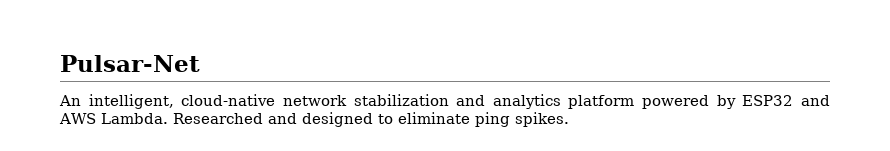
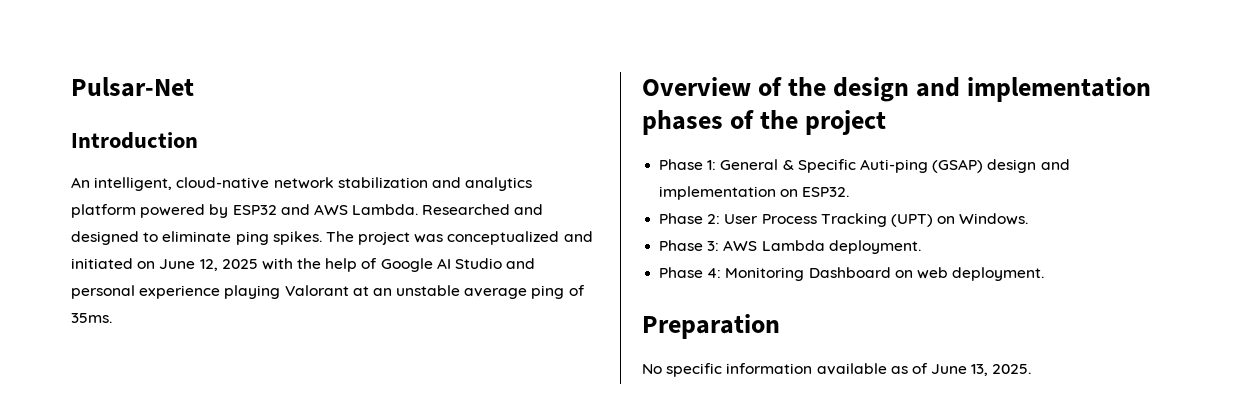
(200, 63) none -> [71,132,198,149] // Introduction
(569, 119) none -> [325,231,593,245] [71,258,536,272] [71,285,585,299] [71,313,112,323] [642,77,1152,102] [642,110,887,135] [659,159,1070,173] [659,186,850,200] [659,213,1029,227] [659,240,921,254] [659,267,1045,281] [642,314,780,339] [642,363,1032,377] The project was conceptualized and initiated on June 12, 2025 with the help of Google AI Studio and personal experience playing Valorant at an unstable average ping of 35ms. // Overview of the design and implementation phases of the project // Phase 1: General & Specific Auti-ping (GSAP) design and implementation on ESP32. // Phase 2: User Process Tracking (UPT) on Windows. // Phase 3: AWS Lambda deployment. // Phase 4: Monitoring Dashboard on web deployment. // Preparation // No specific information available as of June 13, 2025.

